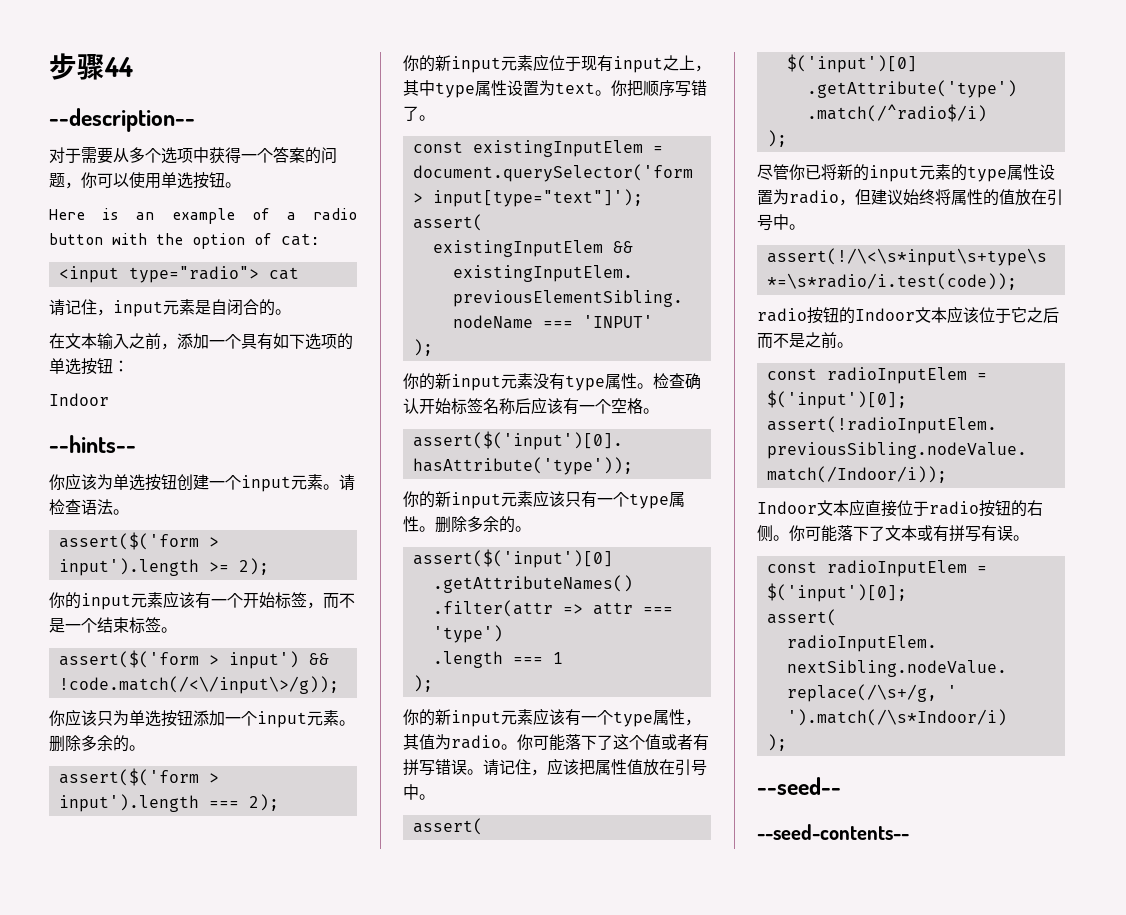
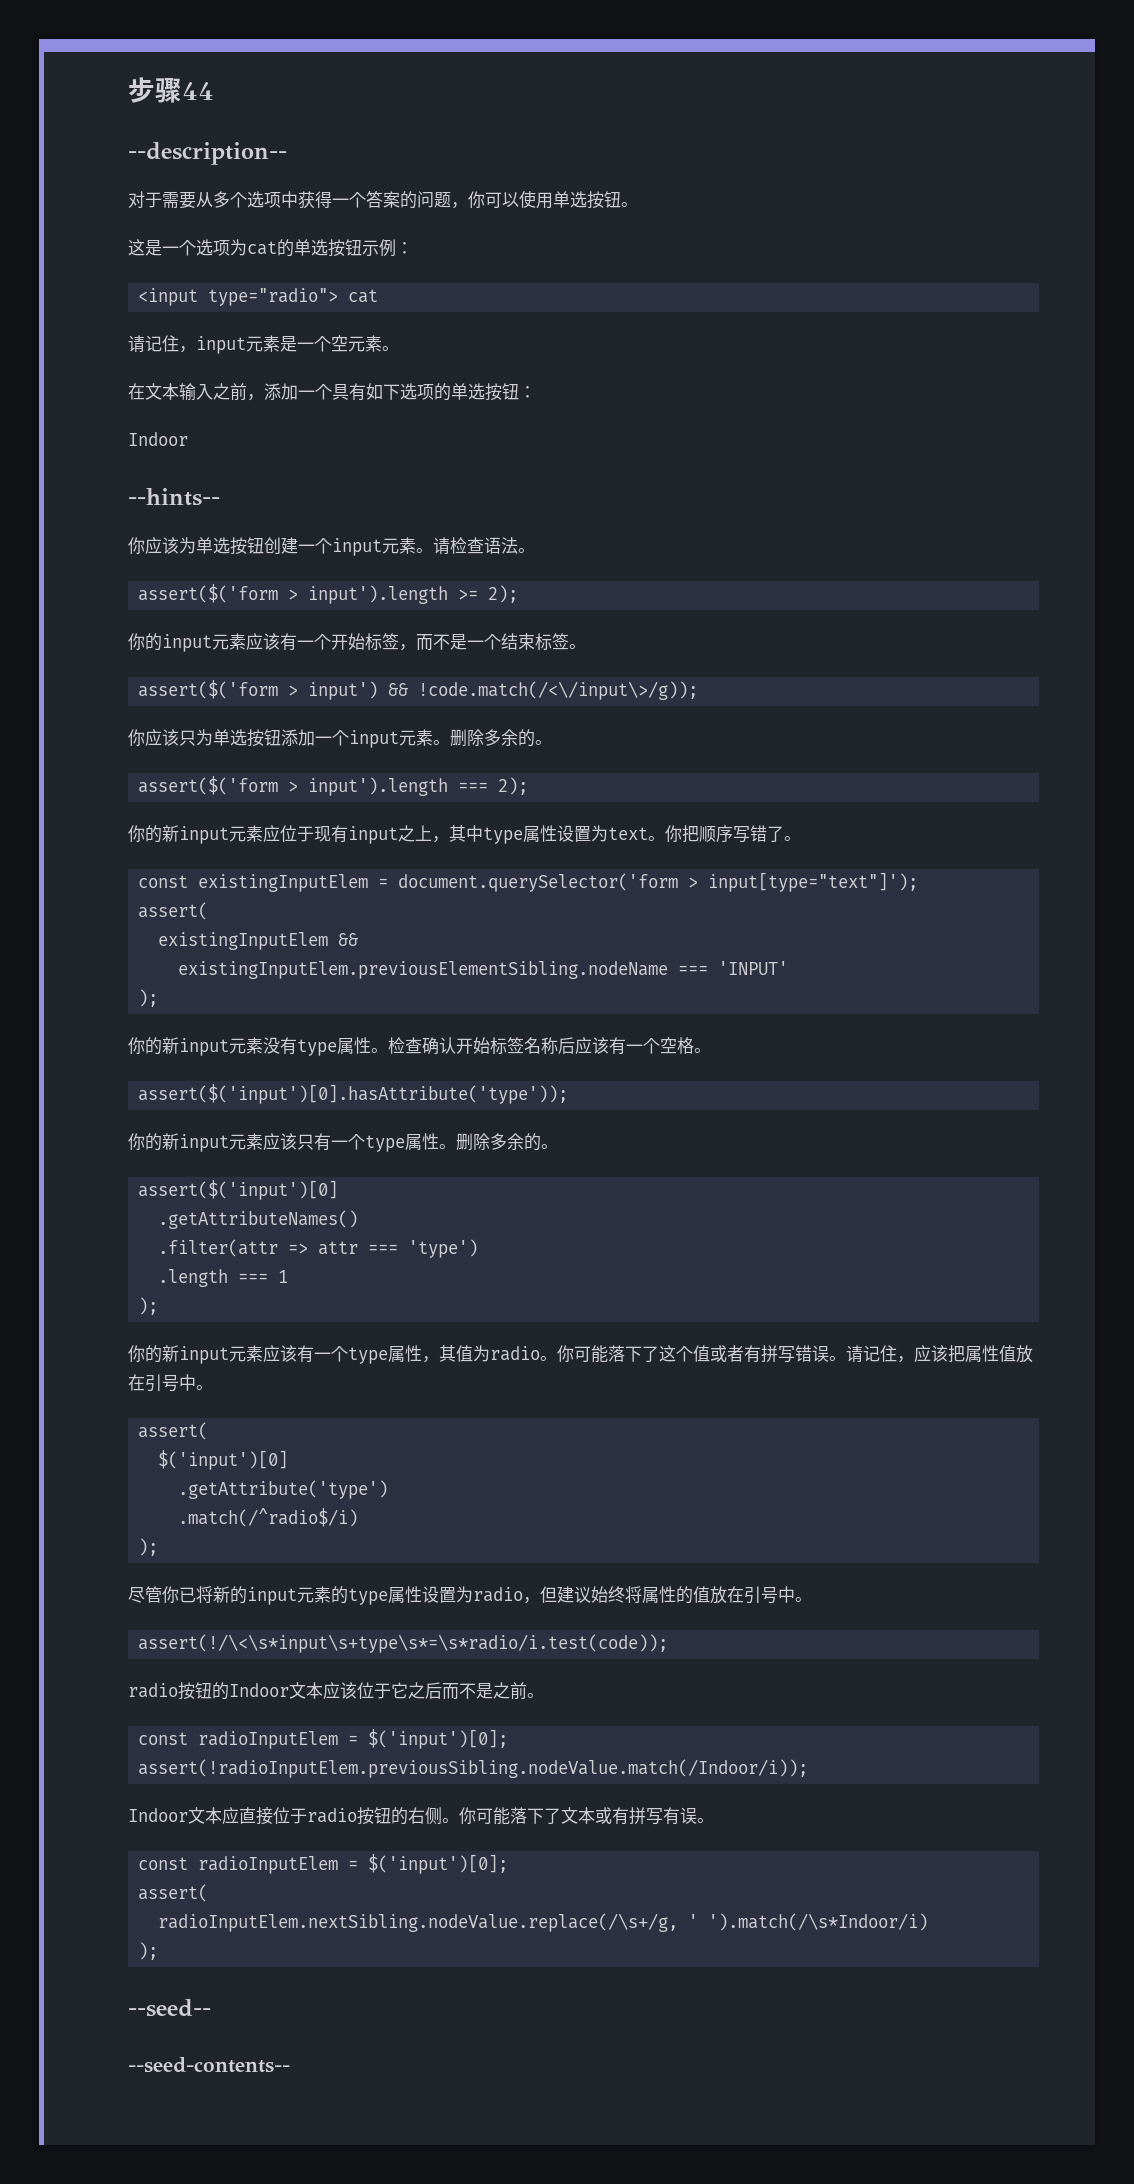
[49,208,357,224] [49,233,319,249] Here is an example of a radio button with the option of cat: -> [128,239,413,257] 这是一个选项为cat的单选按钮示例：
[211,299,275,316] 自闭合的 -> [297,335,382,352] 一个空元素

